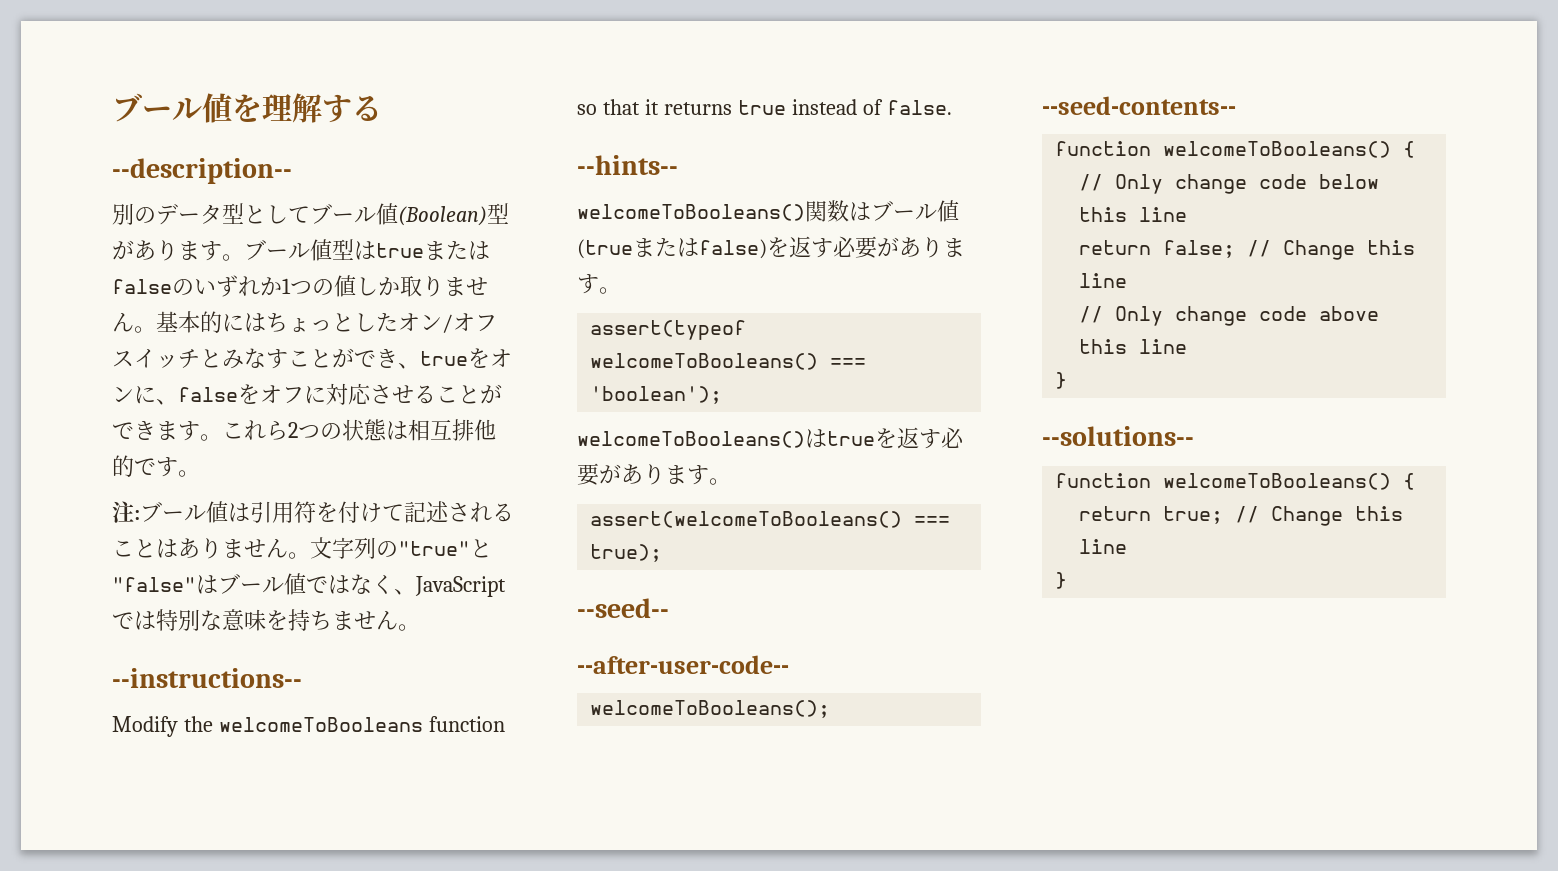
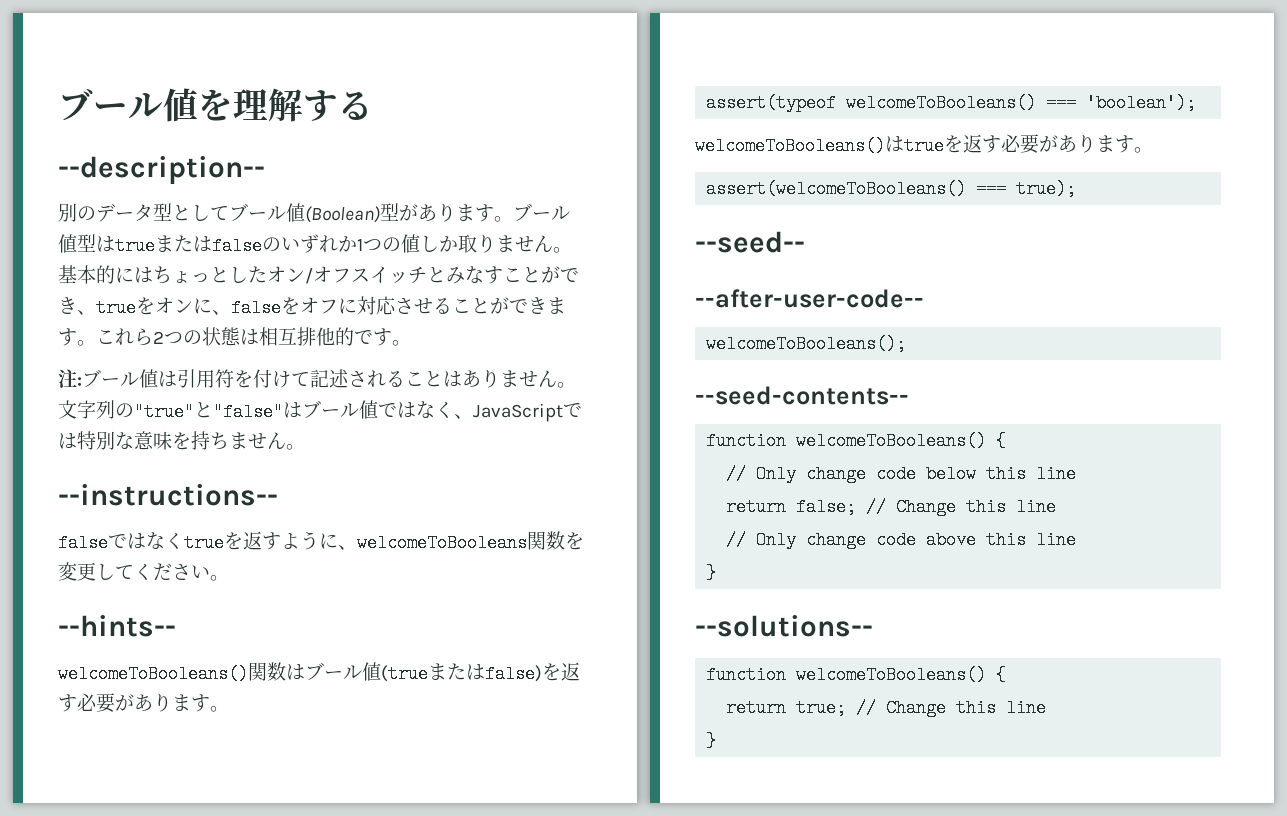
[112,716,505,737] [577,99,952,115] Modify the welcomeToBooleans function so that it returns true instead of false. -> [58,531,584,552] [58,562,229,581] falseではなくtrueを返すように、welcomeToBooleans関数を変更してください。

